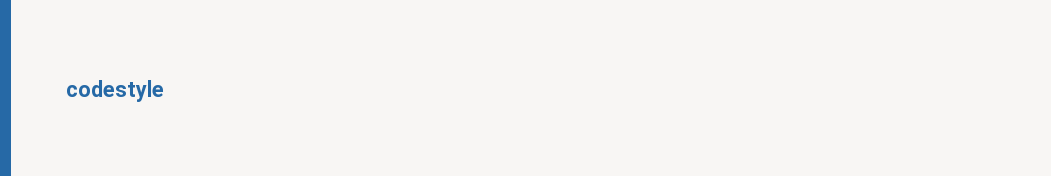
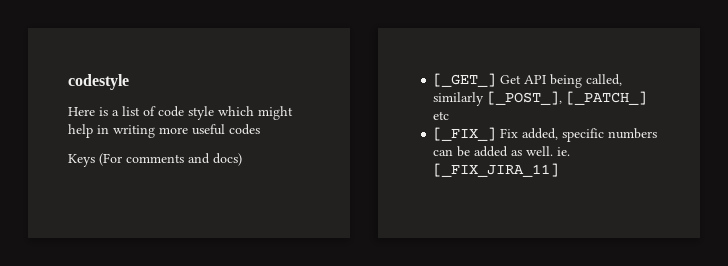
(164, 91) none -> [68,106,293,120] [68,124,260,138] [68,153,242,167] [433,73,623,88] [433,91,648,106] [433,111,450,120] [433,127,658,142] [433,146,571,157] [433,163,560,177] // Here is a list of code style which might help in writing more useful codes // Keys (For comments and docs) // [_GET_] Get API being called, similarly [_POST_], [_PATCH_] etc // [_FIX_] Fix added, specific numbers can be added as well. ie. [_FIX_JIRA_11]

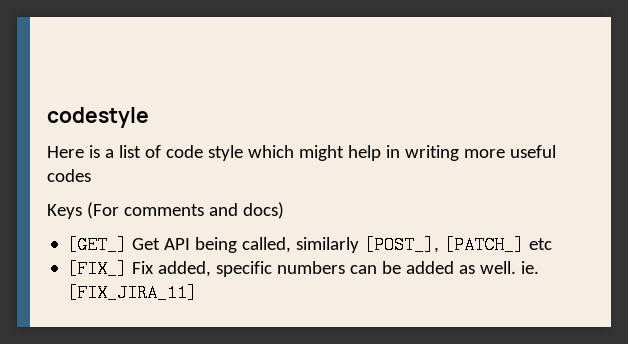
[433,73,497,87] [_GET_] -> [67,236,128,254] [GET_]
[487,91,648,105] [_POST_], [_PATCH_] -> [364,236,525,254] [POST_], [PATCH_]
[433,127,497,141] [_FIX_] -> [67,260,128,278] [FIX_]
[433,163,560,177] [_FIX_JIRA_11] -> [67,284,198,302] [FIX_JIRA_11]

